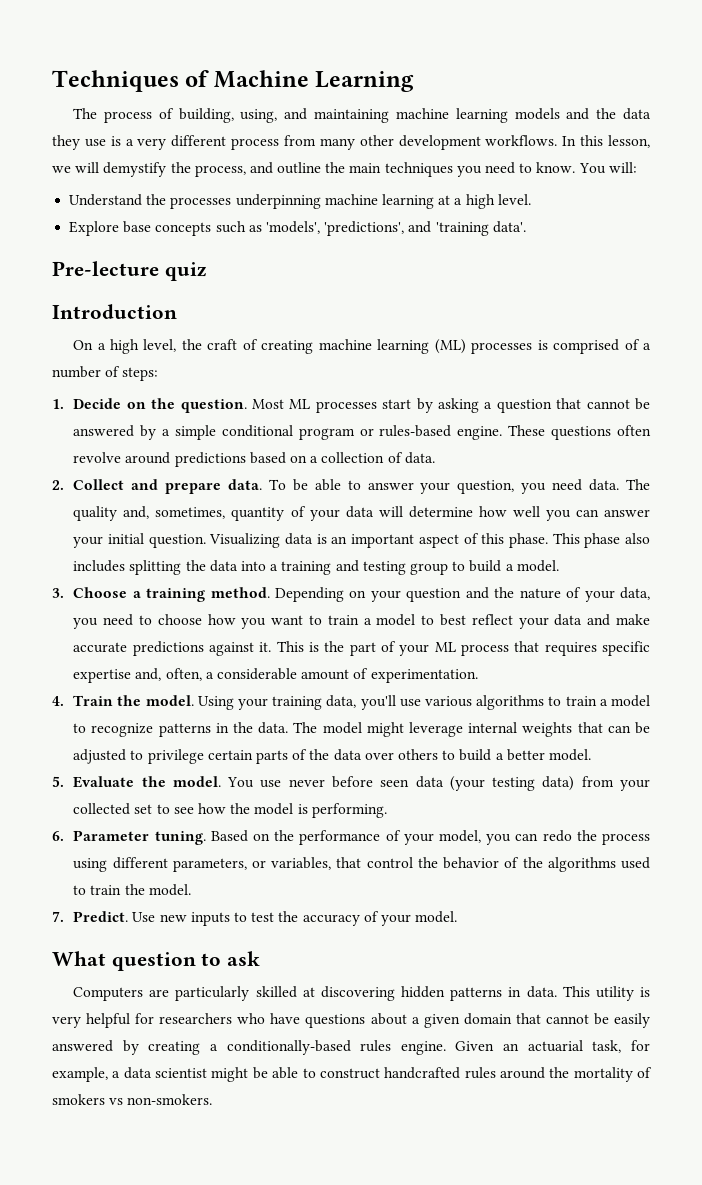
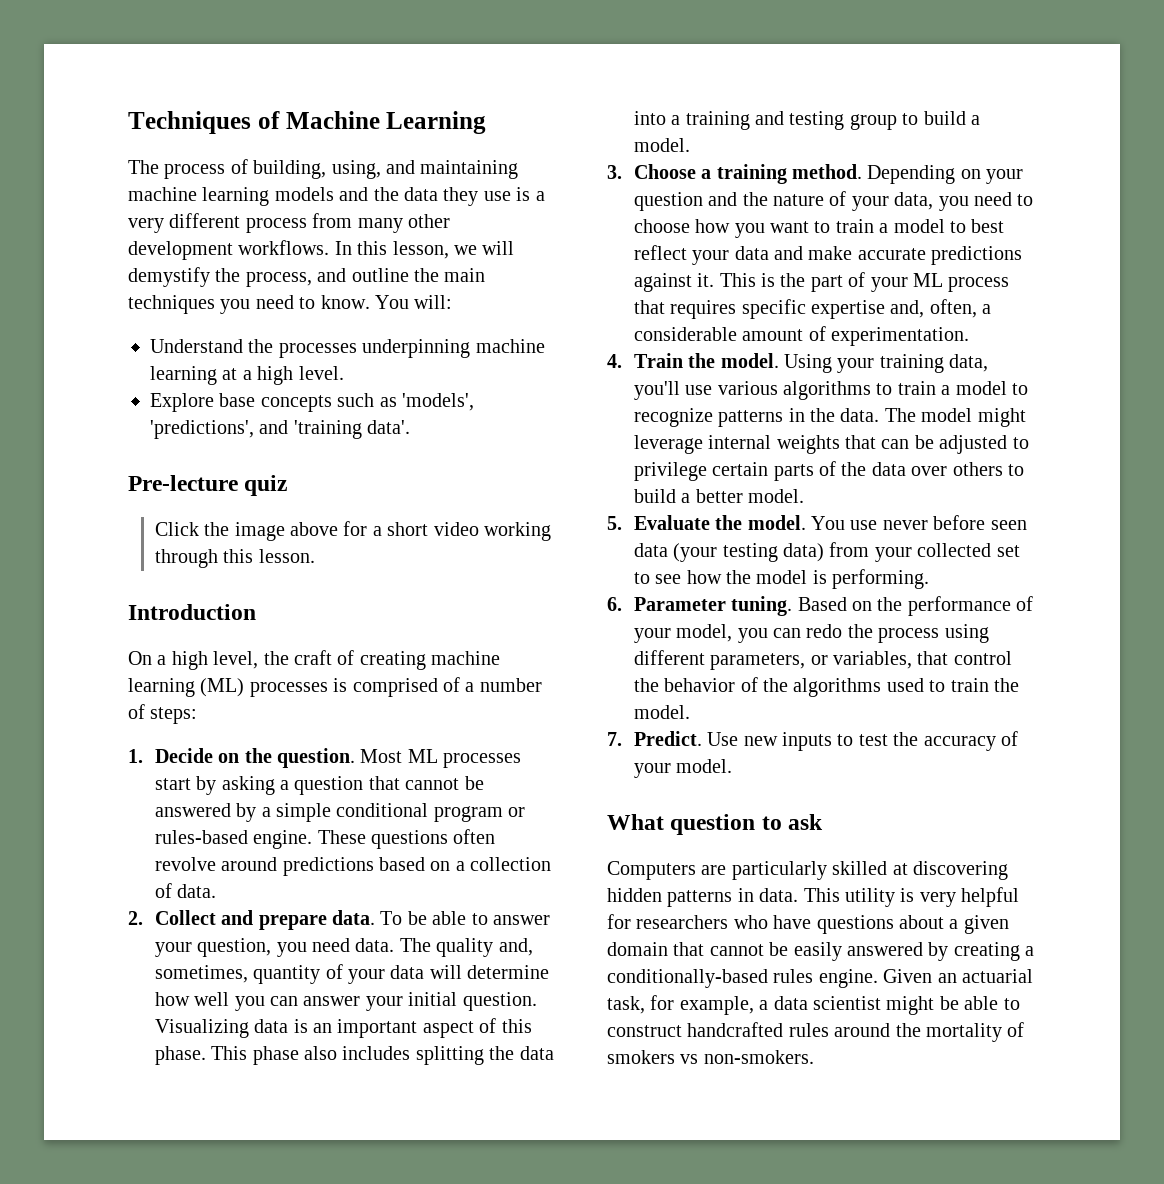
(206, 271) none -> [154,521,551,541] [154,549,315,568] // Click the image above for a short video working through this lesson.

